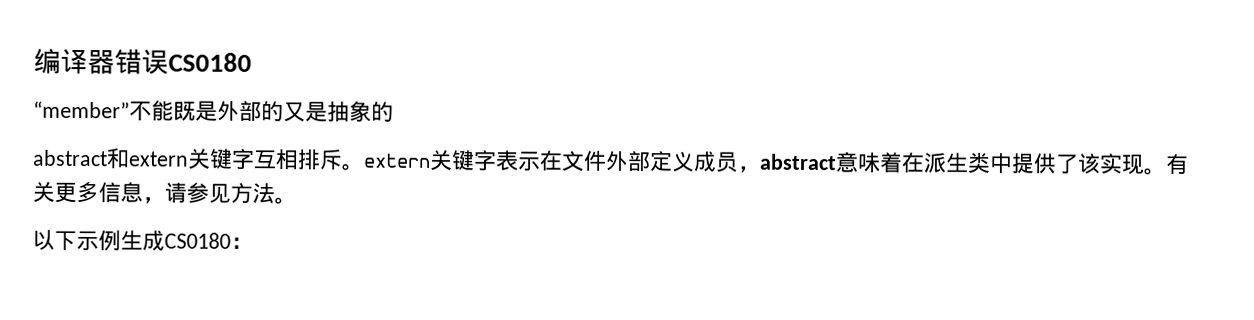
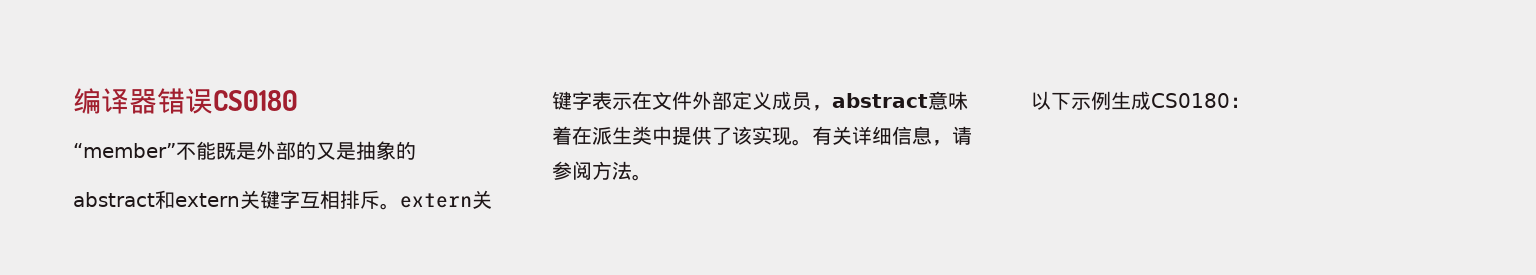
[54,181,99,204] 更多 -> [852,126,892,145] 详细
[208,183,231,203] 见 -> [572,161,592,180] 阅

